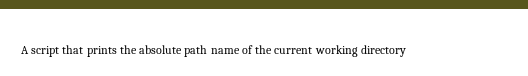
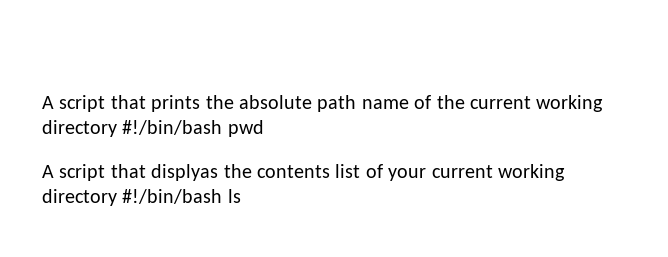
(406, 51) none -> [122,120,264,137] [42,164,565,181] [42,189,241,206] #!/bin/bash pwd // A script that displyas the contents list of your current working directory #!/bin/bash ls

